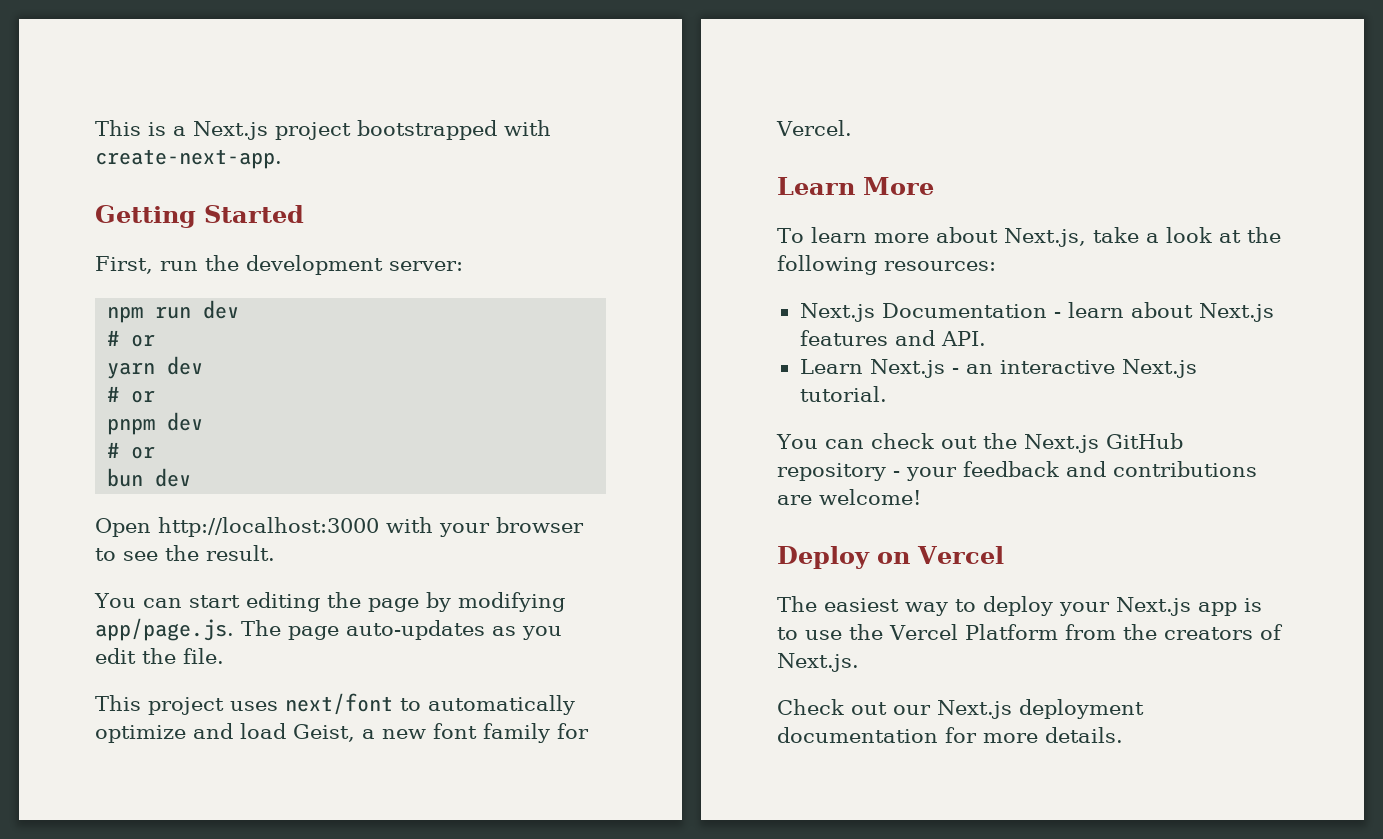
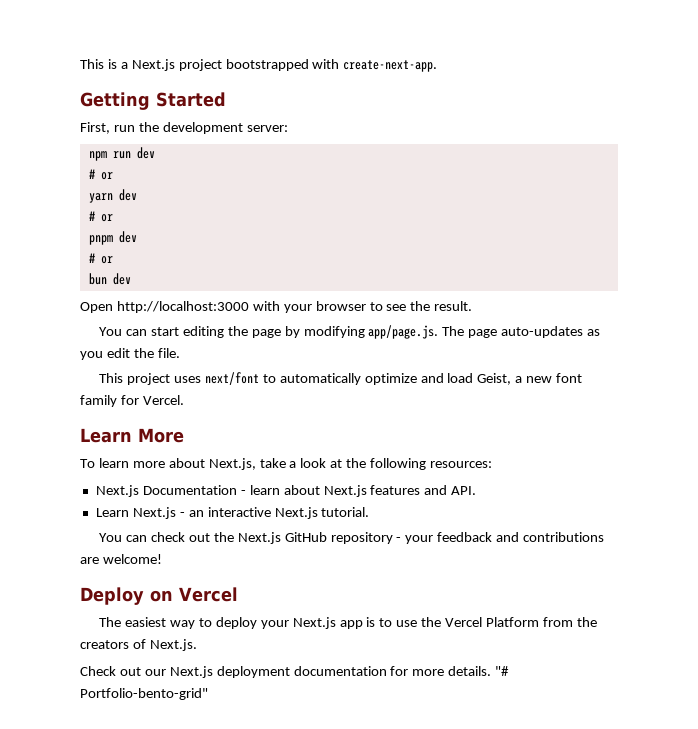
(1123, 735) none -> [495,666,510,676] [80,688,208,700] "# Portfolio-bento-grid"

